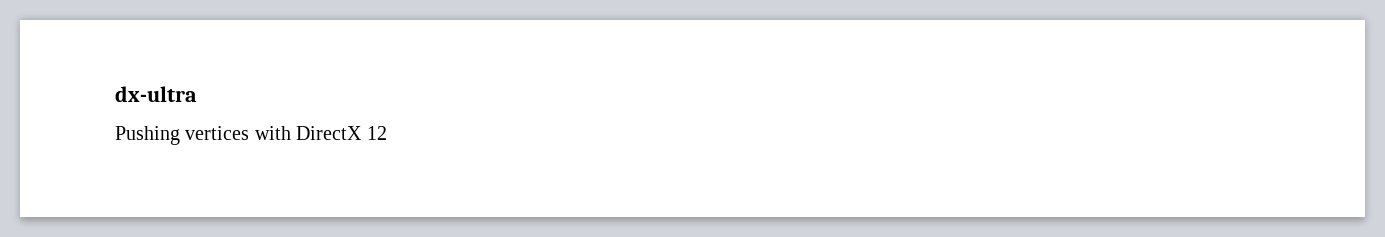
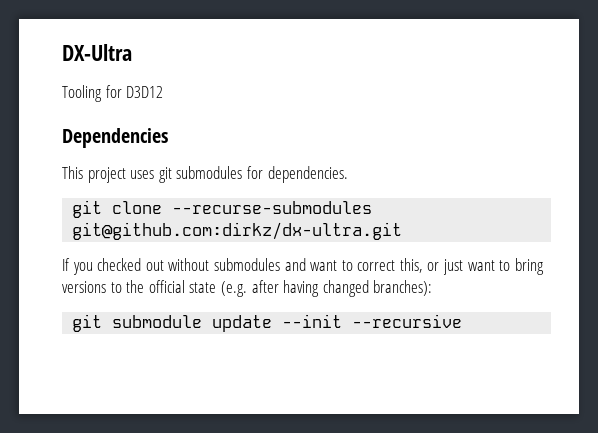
[115,86,197,102] [115,126,387,145] dx-ultra // Pushing vertices with DirectX 12 -> [62,44,132,61] [62,85,164,102] [62,128,168,148] [62,166,348,183] [72,200,373,218] [72,222,403,240] [62,258,544,275] [62,280,433,297] [72,314,463,332] DX-Ultra // Tooling for D3D12 // Dependencies // This project uses git submodules for dependencies. // git clone --recurse-submodules git@github.com:dirkz/dx-ultra.git // If you checked out without submodules and want to correct this, or just want to bring versions to the official state (e.g. after having changed branches): // git submodule update --init --recursive

